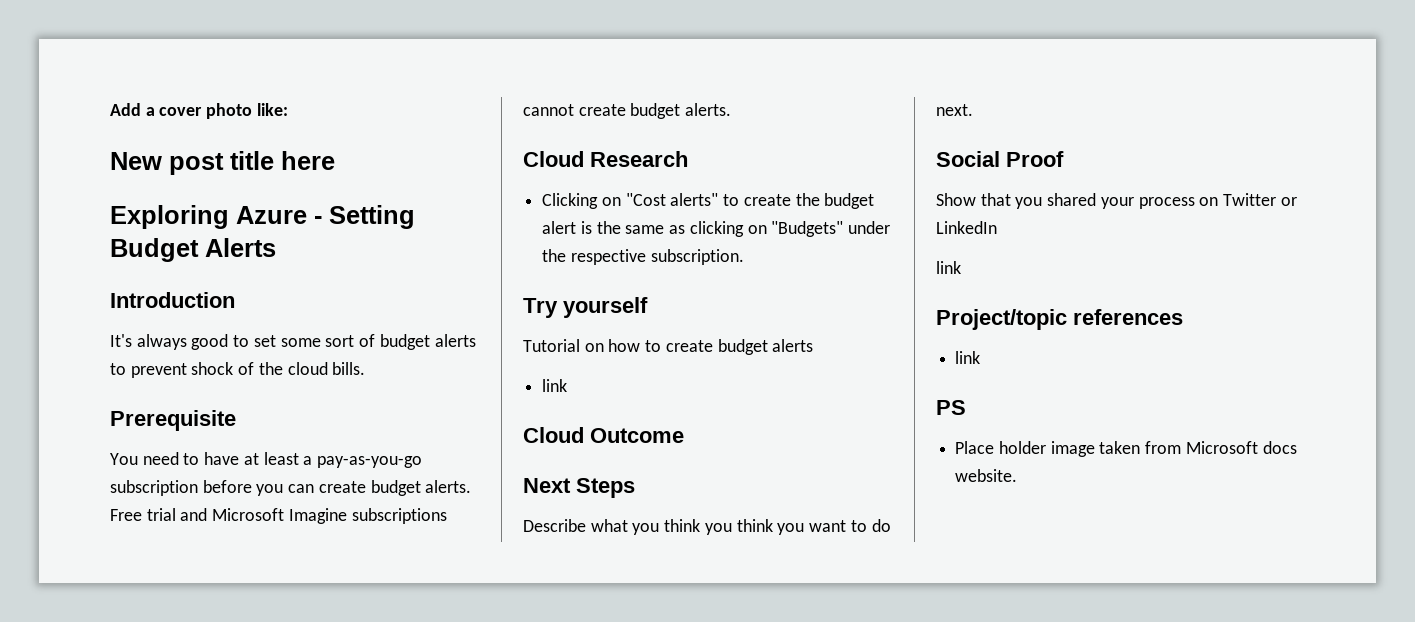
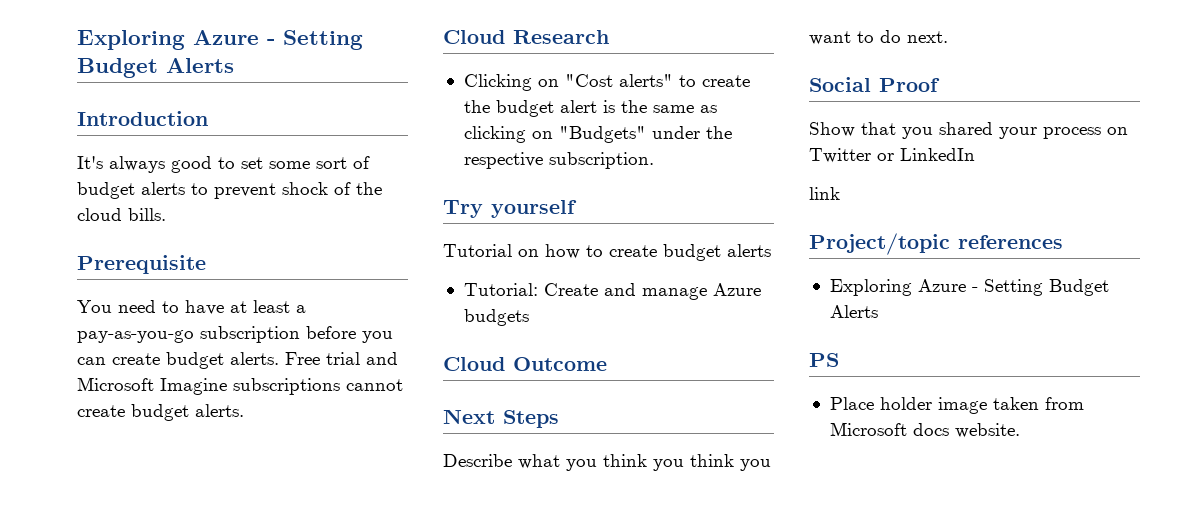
[110,103,288,119] [110,151,335,175] Add a cover photo like: // New post title here // -> (77, 40) none
[542,379,568,392] link -> [463,283,761,300] [463,309,529,326] Tutorial: Create and manage Azure budgets
[955,351,981,364] link -> [829,279,1109,296] [829,305,878,318] Exploring Azure - Setting Budget Alerts

